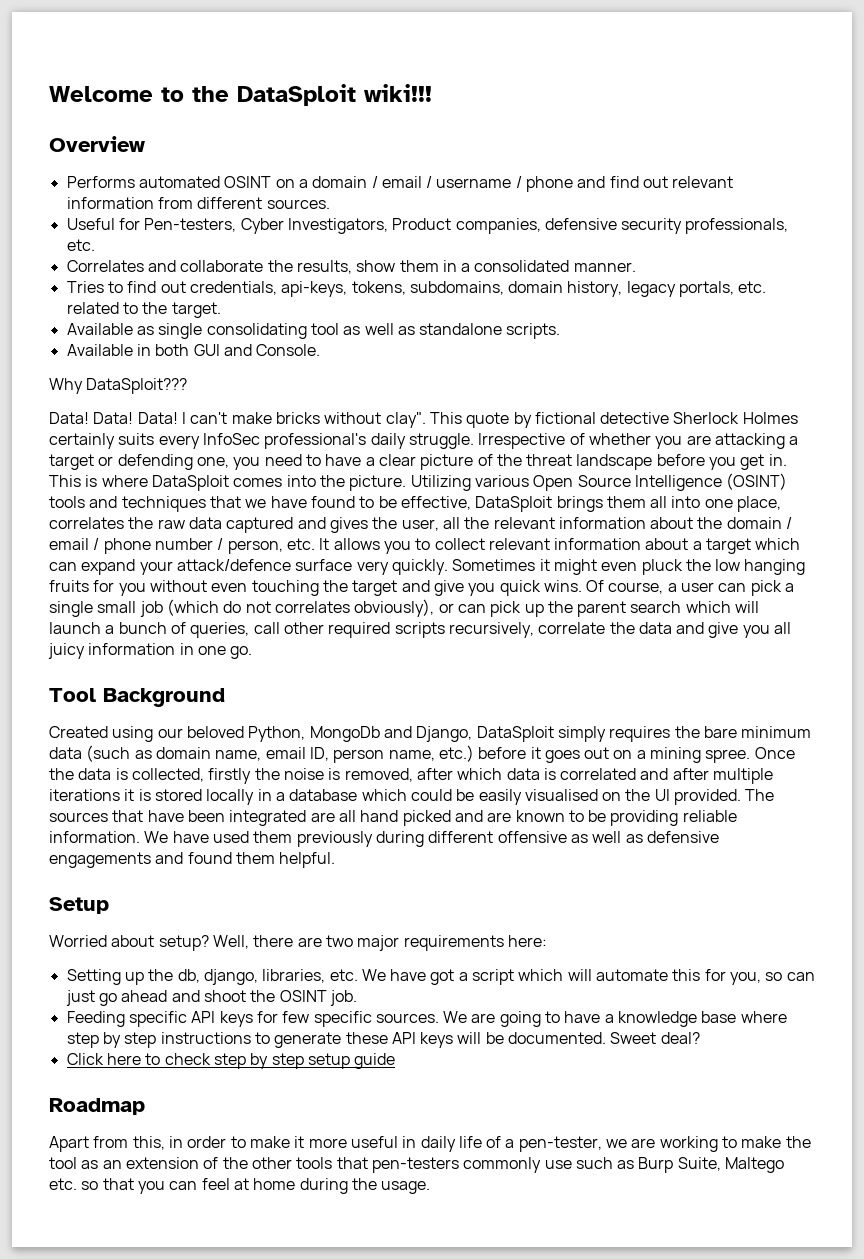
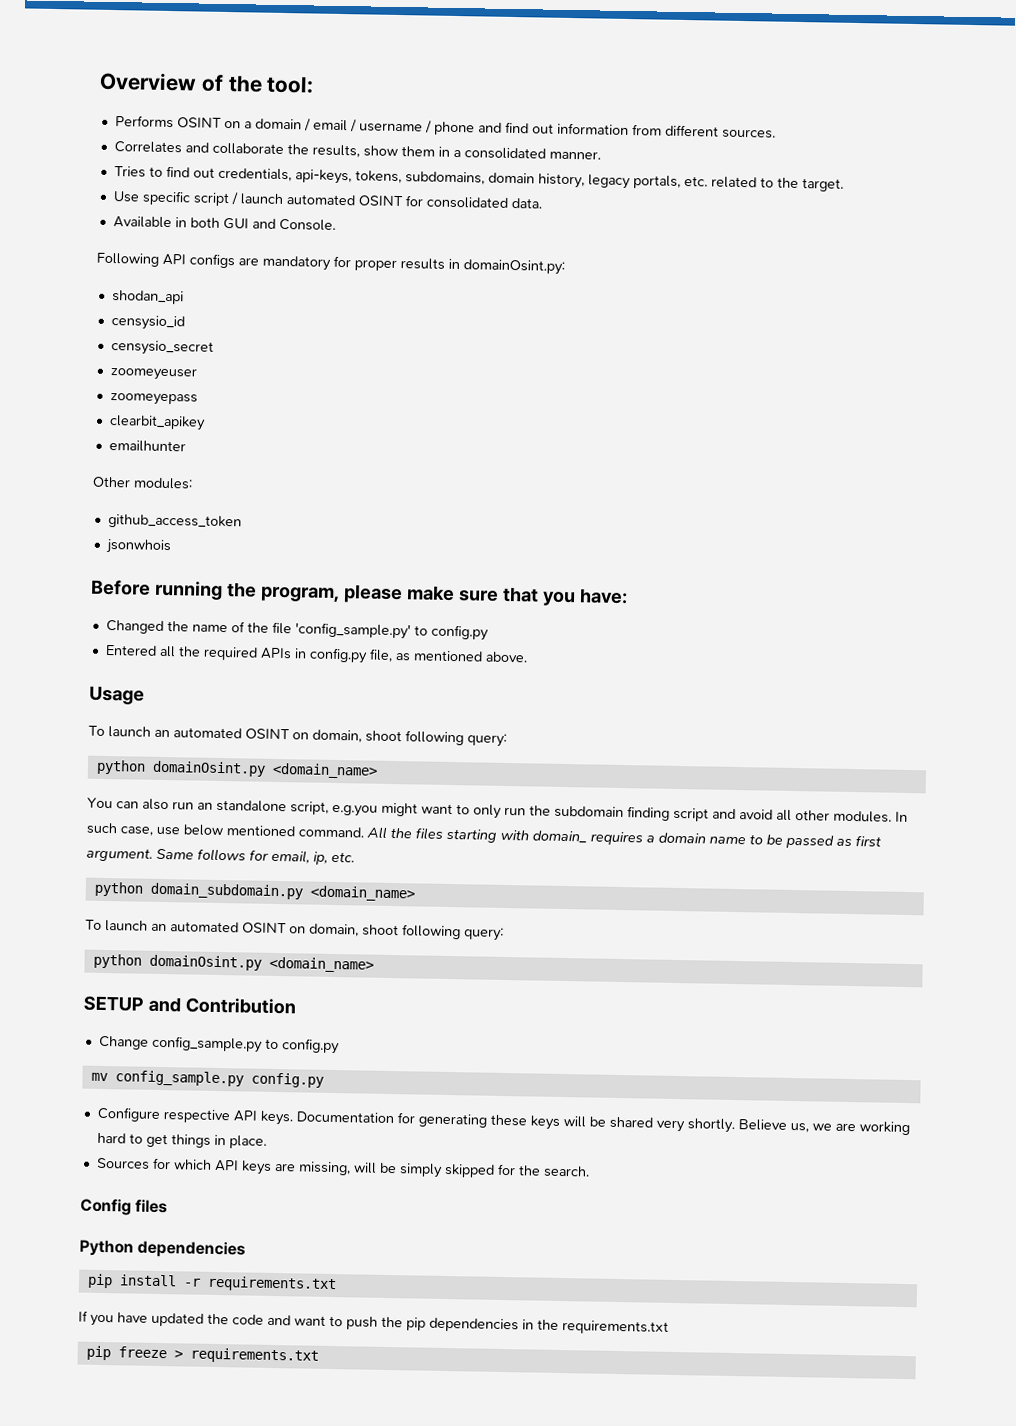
[49,84,432,106] [49,136,145,152] Welcome to the DataSploit wiki!!! // Overview -> [99,71,315,94] Overview of the tool:
[138,176,220,188] automated -> (174, 122) none
[672,176,734,188] relevant -> (554, 128) none
[66,218,789,234] [66,239,95,251] // Useful for Pen-testers, Cyber Investigators, Product companies, defensive security professionals, etc. -> (776, 133) none
[66,323,561,339] Available as single consolidating tool as well as standalone scripts. -> [112,190,542,209] Use specific script / launch automated OSINT for consolidated data.
[49,378,188,394] [49,412,798,428] [49,433,799,449] [49,454,787,470] [49,473,788,491] [49,496,782,512] [49,517,793,533] [49,538,801,554] [49,559,806,575] [49,580,795,596] [49,599,760,617] [49,622,792,638] [48,643,253,659] [49,688,225,707] [49,726,812,742] [49,745,795,763] [49,768,774,784] [49,789,775,805] [49,810,737,826] [49,831,719,847] [49,852,336,868] [49,897,109,914] [49,935,547,951] [66,969,815,985] [65,990,357,1006] [66,1011,787,1027] [66,1032,700,1048] [66,1053,396,1069] [49,1098,145,1115] [49,1136,811,1152] [49,1157,785,1173] [49,1178,431,1194] Why DataSploit??? // Data! Data! Data! I can't make bricks without clay". This quote by fictional detective Sherlock Holmes certainly suits every InfoSec professional's daily struggle. Irrespective of whether you are attacking a target or defending one, you need to have a clear picture of the threat landscape before you get in. This is where DataSploit comes into the picture. Utilizing various Open Source Intelligence (OSINT) tools and techniques that we have found to be effective, DataSploit brings them all into one place, correlates the raw data captured and gives the user, all the relevant information about the domain / email / phone number / person, etc. It allows you to collect relevant information about a target which can expand your attack/defence surface very quickly. Sometimes it might even pluck the low hanging fruits for you without even touching the target and give you quick wins. Of course, a user can pick a single small job (which do not correlates obviously), or can pick up the parent search which will launch a bunch of queries, call other required scripts recursively, correlate the data and give you all juicy information in one go. // Tool Background // Created using our beloved Python, MongoDb and Django, DataSploit simply requires the bare minimum data (such as domain name, email ID, person name, etc.) before it goes out on a mining spree. Once the data is collected, firstly the noise is removed, after which data is correlated and after multiple iterations it is stored locally in a database which could be easily visualised on the UI provided. The sources that have been integrated are all hand picked and are known to be providing reliable information. We have used them previously during different offensive as well as defensive engagements and found them helpful. // Setup // Worried about setup? Well, there are two major requirements here: // Setting up the db, django, libraries, etc. We have got a script which will automate this for you, so can just go ahead and shoot the OSINT job. // Feeding specific API keys for few specific sources. We are going to have a knowledge base where step by step instructions to generate these API keys will be documented. Sweet deal? // Click here to check step by step setup guide // Roadmap // Apart from this, in order to make it more useful in daily life of a pen-tester, we are working to make the tool as an extension of the other tools that pen-testers commonly use such as Burp Suite, Maltego etc. so that you can feel at home during the usage. -> [96,252,565,275] [111,290,184,305] [110,315,185,331] [110,340,214,356] [109,367,197,381] [109,392,198,406] [108,414,206,431] [108,439,186,453] [92,476,193,490] [107,513,242,530] [105,538,171,555] [91,579,628,607] [105,619,489,641] [104,644,528,664] [89,685,145,705] [88,725,507,747] [95,759,378,779] [87,797,908,823] [86,822,881,849] [86,847,355,865] [93,881,415,902] [85,919,504,941] [92,953,374,973] [83,995,296,1015] [98,1035,340,1055] [90,1070,324,1088] [96,1106,910,1136] [96,1132,267,1149] [95,1157,590,1178] [80,1198,169,1216] [79,1239,247,1259] [86,1273,337,1293] [78,1310,669,1335] [85,1345,319,1364] Following API configs are mandatory for proper results in domainOsint.py: // shodan_api // censysio_id // censysio_secret // zoomeyeuser // zoomeyepass // clearbit_apikey // emailhunter // Other modules: // github_access_token // jsonwhois // Before running the program, please make sure that you have: // Changed the name of the file 'config_sample.py' to config.py // Entered all the required APIs in config.py file, as mentioned above. // Usage // To launch an automated OSINT on domain, shoot following query: // python domainOsint.py <domain_name> // You can also run an standalone script, e.g.you might want to only run the subdomain finding script and avoid all other modules. In such case, use below mentioned command. All the files starting with domain_ requires a domain name to be passed as first argument. Same follows for email, ip, etc. // python domain_subdomain.py <domain_name> // To launch an automated OSINT on domain, shoot following query: // python domainOsint.py <domain_name> // SETUP and Contribution // Change config_sample.py to config.py // mv config_sample.py config.py // Configure respective API keys. Documentation for generating these keys will be shared very shortly. Believe us, we are working hard to get things in place. // Sources for which API keys are missing, will be simply skipped for the search. // Config files // Python dependencies // pip install -r requirements.txt // If you have updated the code and want to push the pip dependencies in the requirements.txt // pip freeze > requirements.txt

